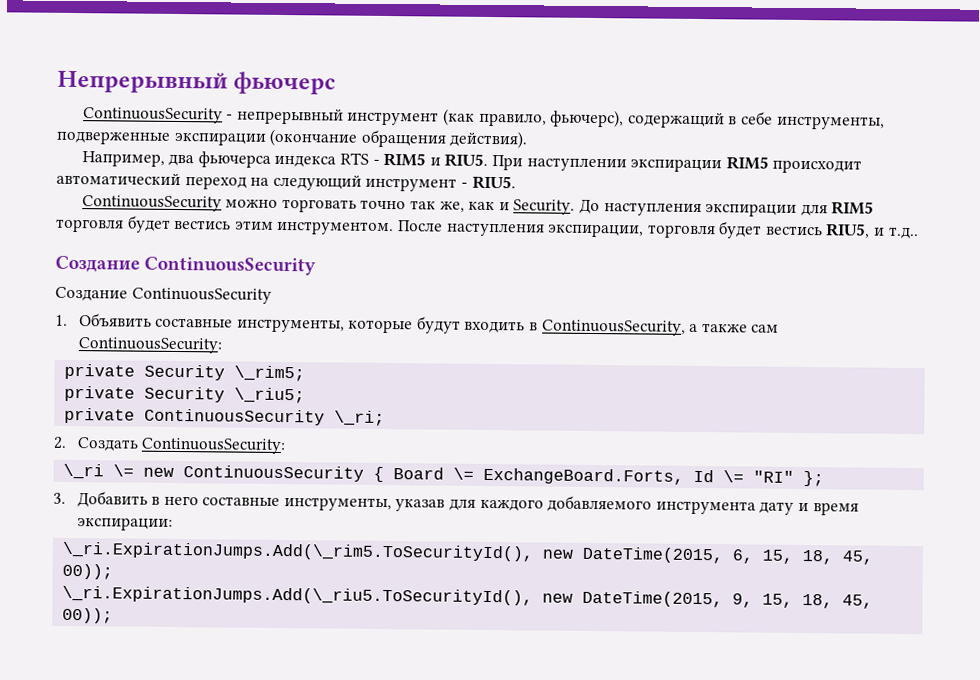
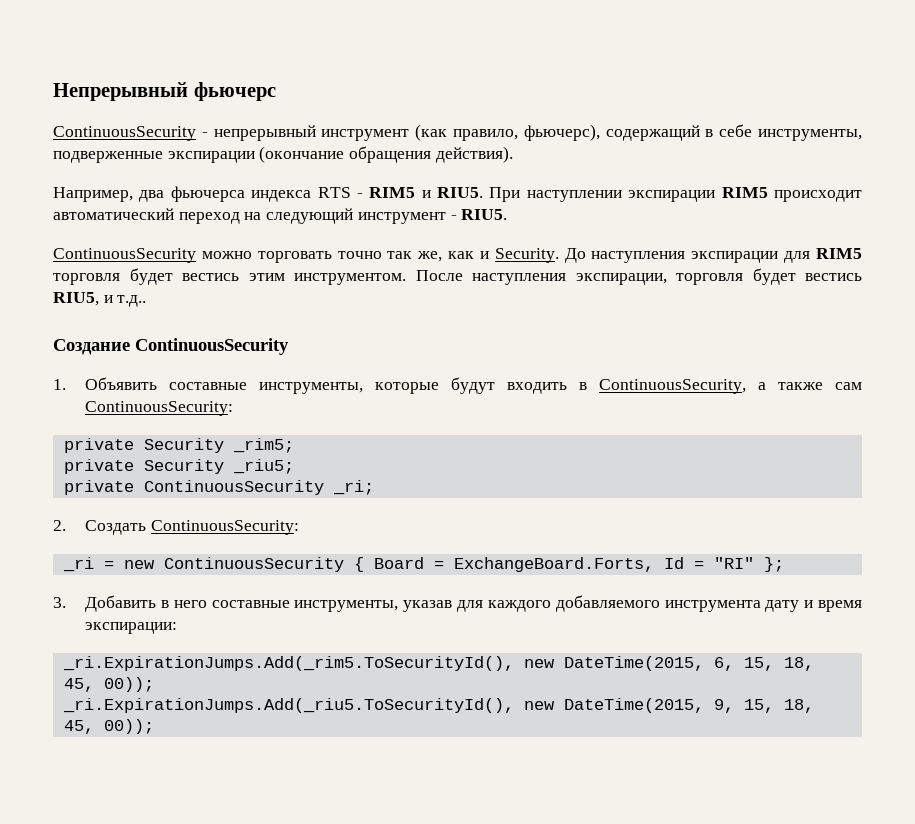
[55,286,272,304] // Создание ContinuousSecurity -> (289, 346) none
[234,365,306,382] [64,385,306,404] \_rim5; // private Security \_riu5; -> [232,438,294,453] [63,459,294,474] _rim5; // private Security _riu5;
[334,410,386,426] \_ri; -> [332,480,374,495] _ri;
[63,463,135,480] \_ri \= -> [62,557,114,572] _ri =
[453,467,475,480] \= -> [433,561,444,569] =
[723,470,745,483] \= -> [693,561,704,569] =
[62,541,535,562] \_ri.ExpirationJumps.Add(\_rim5.ToSecurityId(), -> [62,656,514,671] _ri.ExpirationJumps.Add(_rim5.ToSecurityId(),
[62,585,534,606] \_ri.ExpirationJumps.Add(\_riu5.ToSecurityId(), -> [62,698,514,713] _ri.ExpirationJumps.Add(_riu5.ToSecurityId(),

